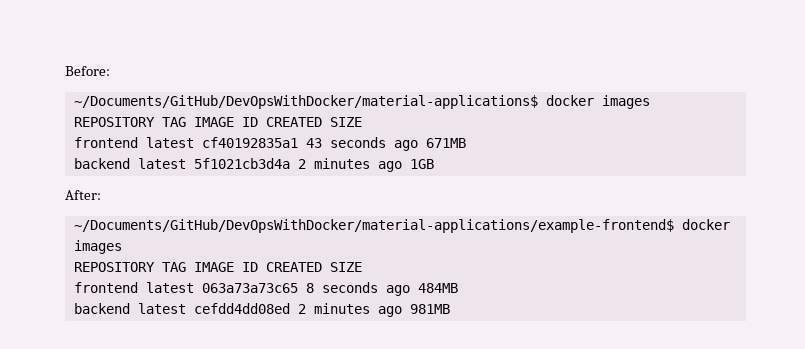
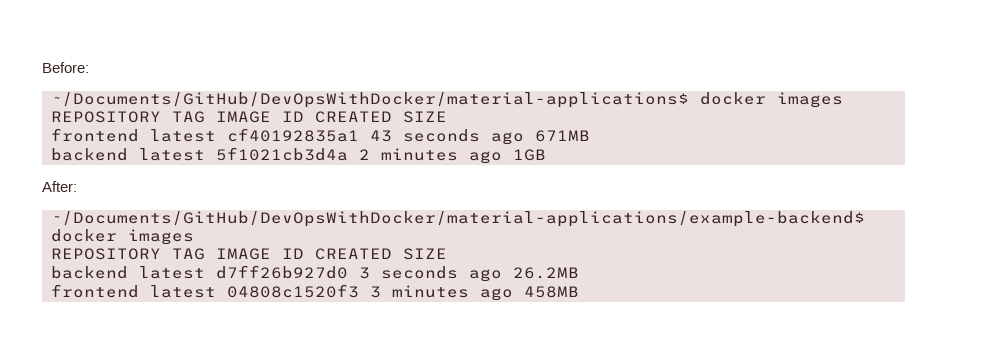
[73,219,730,233] [73,240,122,254] [73,262,362,272] [73,282,458,296] [73,303,450,317] ~/Documents/GitHub/DevOpsWithDocker/material-applications/example-frontend$ docker images // REPOSITORY TAG IMAGE ID CREATED SIZE // frontend latest 063a73a73c65 8 seconds ago 484MB // backend latest cefdd4dd08ed 2 minutes ago 981MB -> [51,211,865,227] [51,229,194,245] [51,248,447,260] [51,265,579,282] [51,284,579,301] ~/Documents/GitHub/DevOpsWithDocker/material-applications/example-backend$ docker images // REPOSITORY TAG IMAGE ID CREATED SIZE // backend latest d7ff26b927d0 3 seconds ago 26.2MB // frontend latest 04808c1520f3 3 minutes ago 458MB

